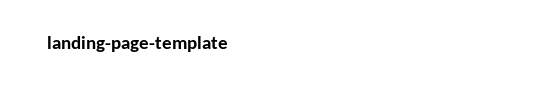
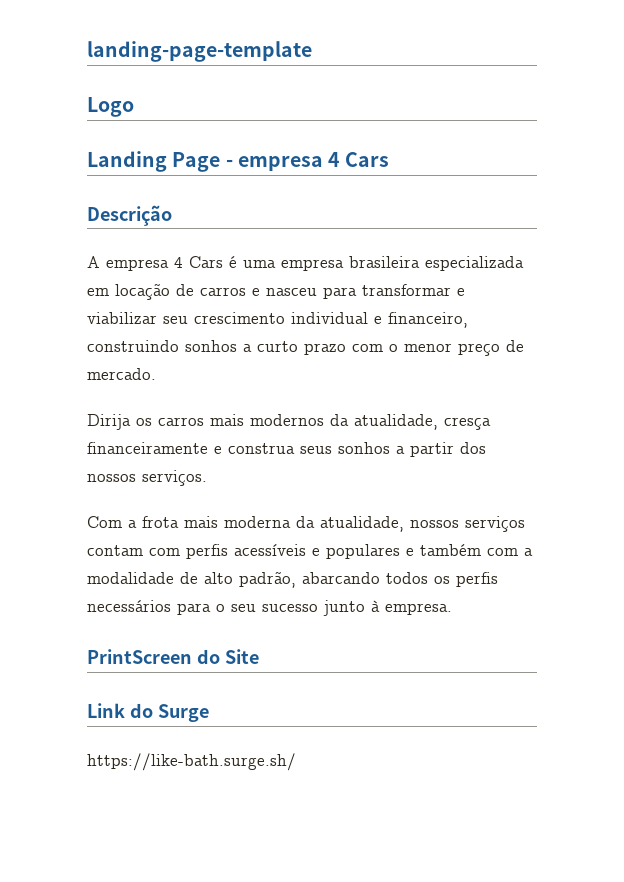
(228, 44) none -> [87,97,134,117] [87,151,390,172] [87,205,172,226] [87,256,524,271] [87,283,465,300] [87,312,468,328] [87,340,524,356] [87,368,156,380] [87,414,491,430] [87,442,486,457] [87,470,207,486] [87,516,525,532] [87,544,533,559] [87,571,498,588] [87,600,452,616] [87,649,259,664] [87,703,209,722] [87,753,296,771] // Logo // Landing Page - empresa 4 Cars // Descrição // A empresa 4 Cars é uma empresa brasileira especializada em locação de carros e nasceu para transformar e viabilizar seu crescimento individual e financeiro, construindo sonhos a curto prazo com o menor preço de mercado. // Dirija os carros mais modernos da atualidade, cresça financeiramente e construa seus sonhos a partir dos nossos serviços. // Com a frota mais moderna da atualidade, nossos serviços contam com perfis acessíveis e populares e também com a modalidade de alto padrão, abarcando todos os perfis necessários para o seu sucesso junto à empresa. // PrintScreen do Site // Link do Surge // https://like-bath.surge.sh/

